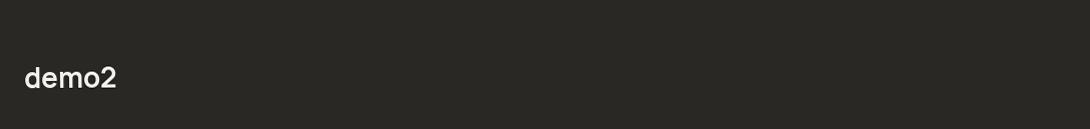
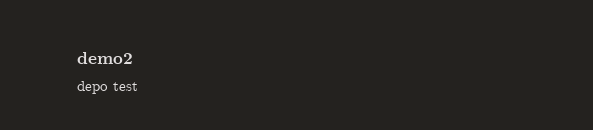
(118, 77) none -> [77,81,138,94] // depo test

